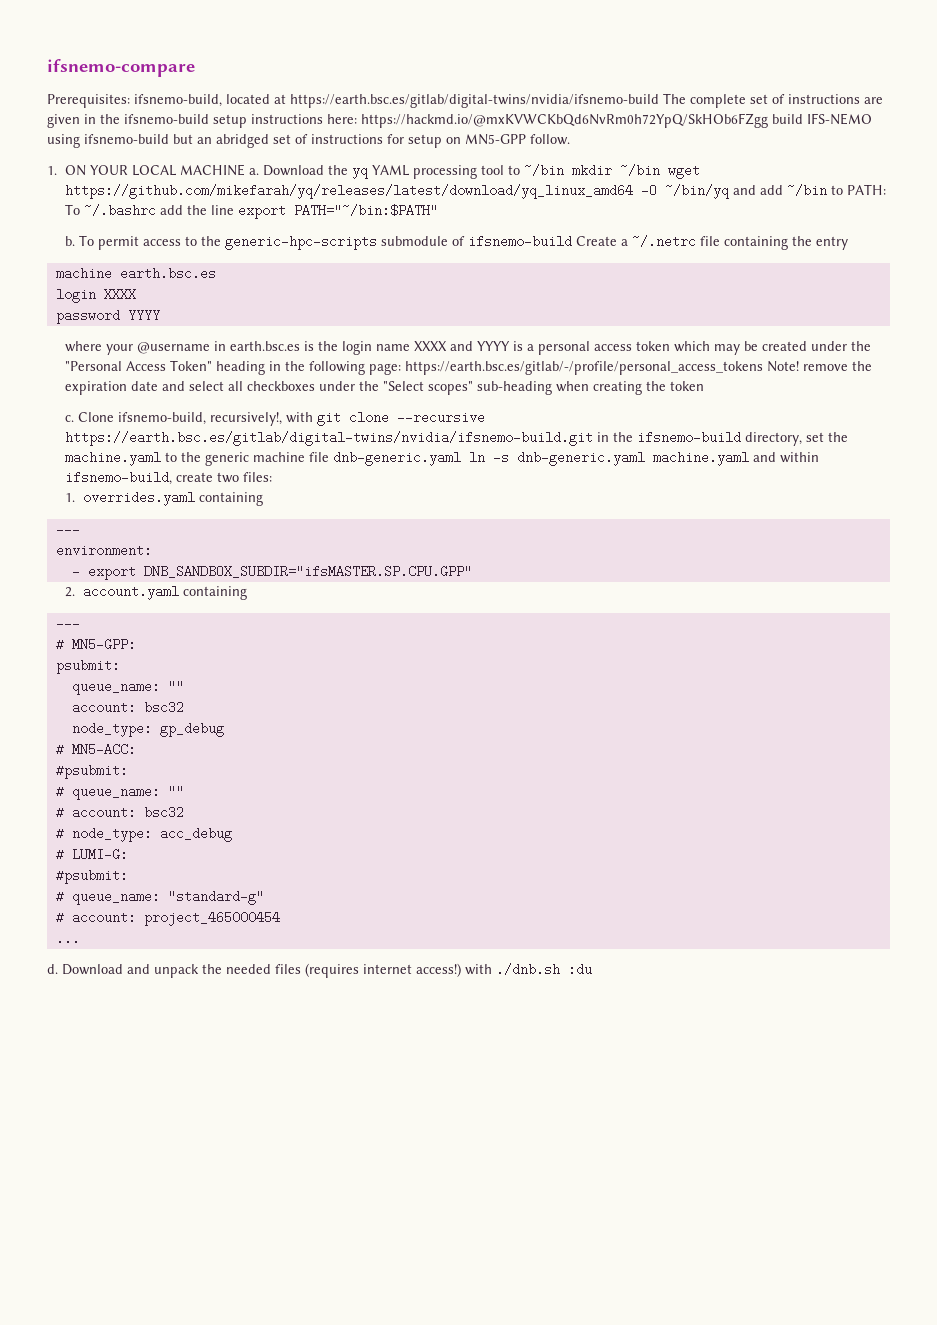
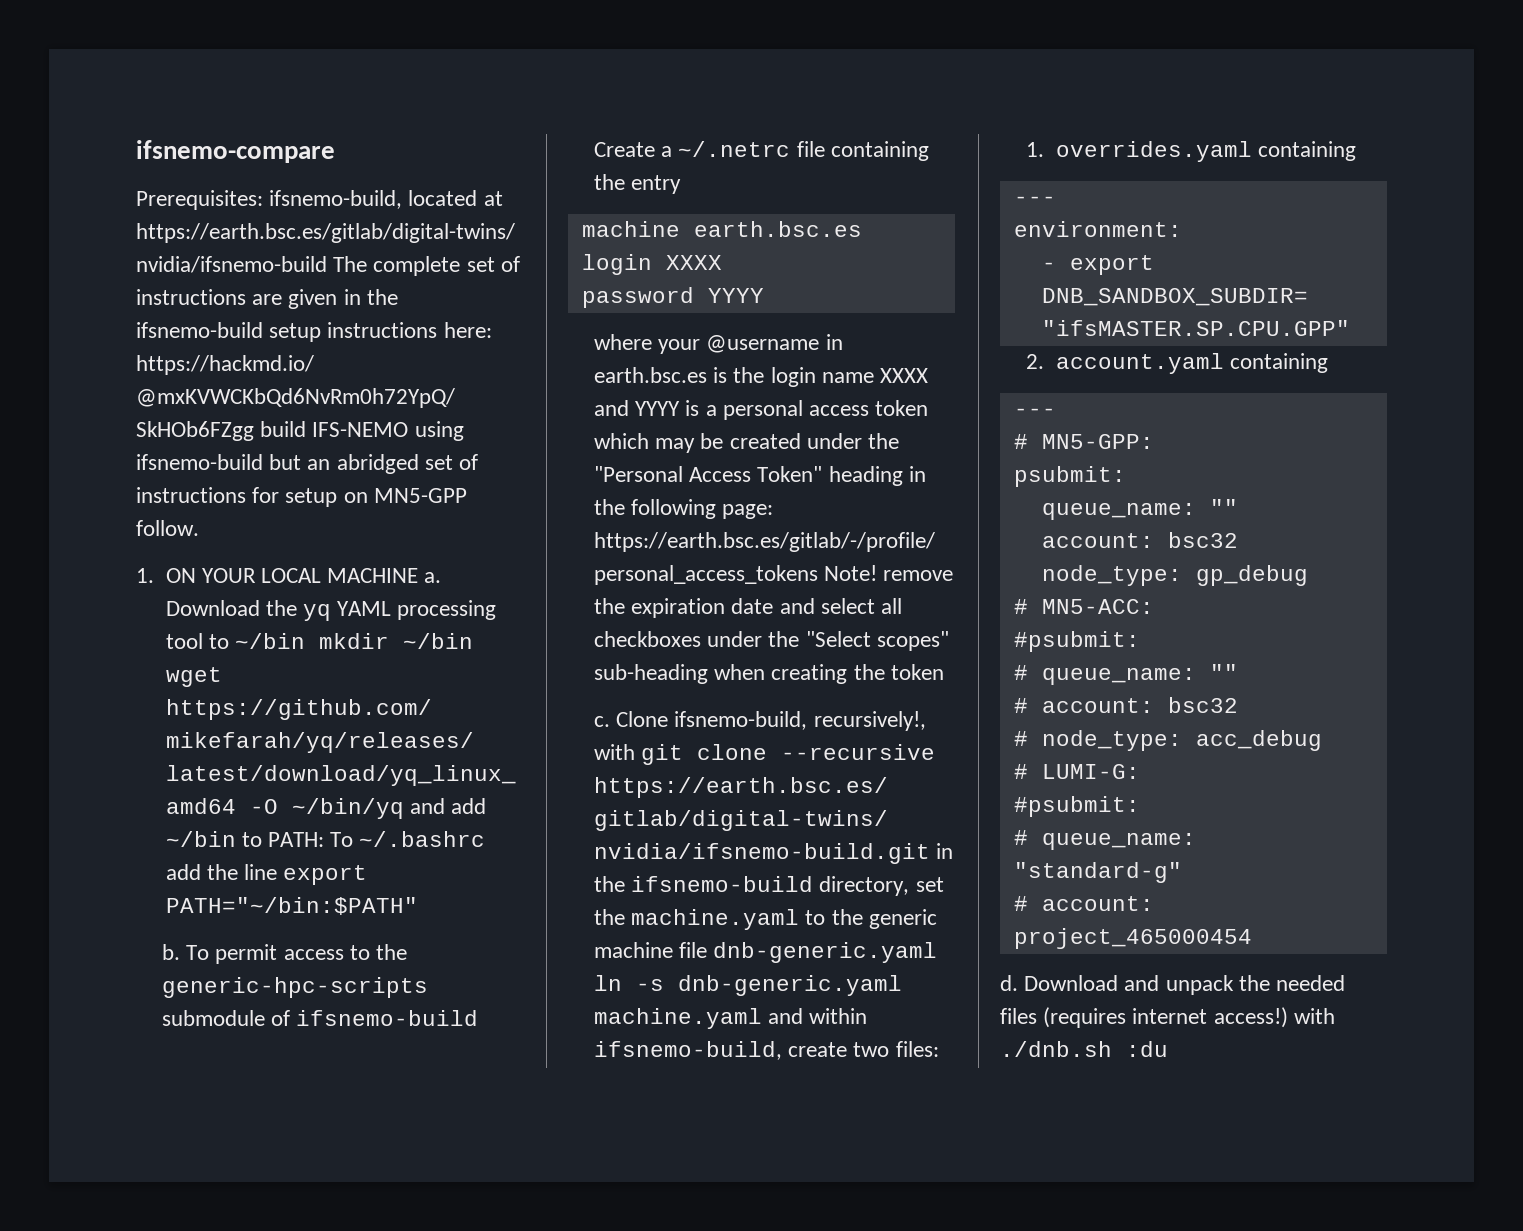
[55,932,80,945] // ... -> (1252, 938) none

